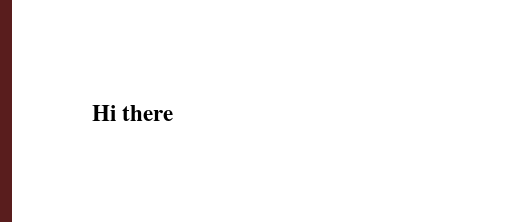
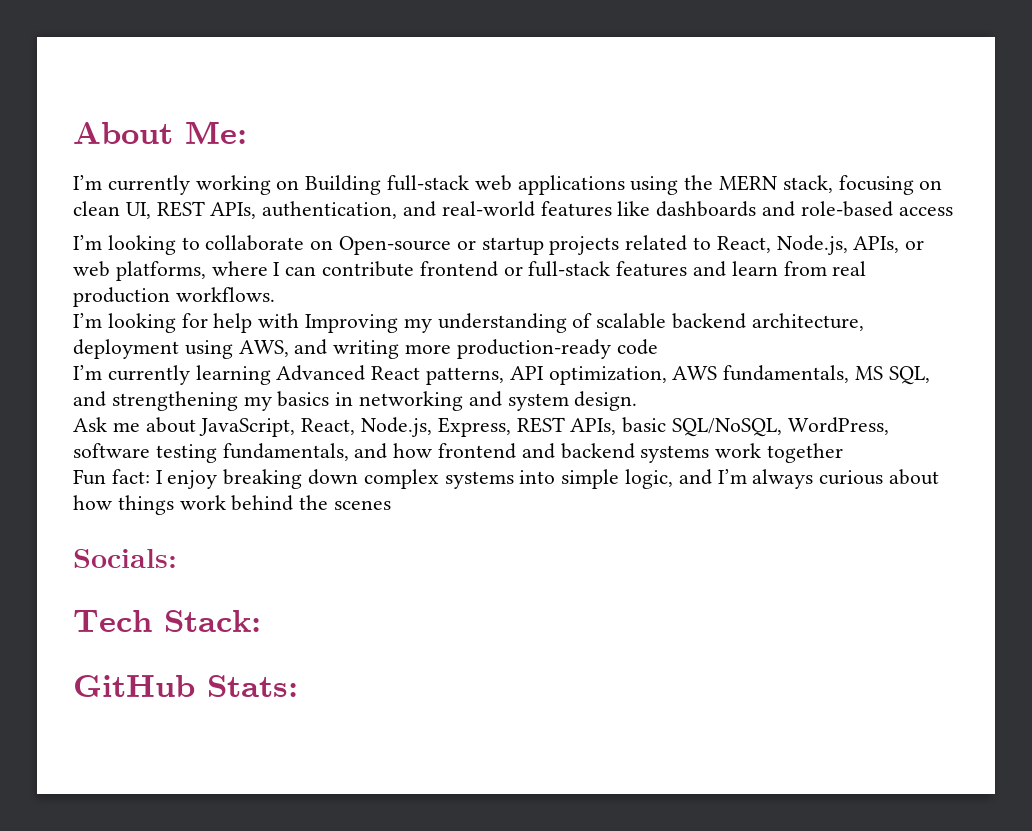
[92,105,174,121] Hi there -> [73,121,247,144] [73,175,943,195] [73,201,953,219] [73,235,925,255] [73,261,867,281] [73,287,275,307] [73,313,864,333] [73,339,658,359] [73,365,930,385] [73,391,638,411] [73,417,889,437] [73,443,844,463] [73,469,940,489] [73,495,392,515] [73,549,177,568] [73,610,261,632] [73,675,298,697] About Me: // I’m currently working on Building full-stack web applications using the MERN stack, focusing on clean UI, REST APIs, authentication, and real-world features like dashboards and role-based access // I’m looking to collaborate on Open-source or startup projects related to React, Node.js, APIs, or web platforms, where I can contribute frontend or full-stack features and learn from real production workflows. // I’m looking for help with Improving my understanding of scalable backend architecture, deployment using AWS, and writing more production-ready code // I’m currently learning Advanced React patterns, API optimization, AWS fundamentals, MS SQL, and strengthening my basics in networking and system design. // Ask me about JavaScript, React, Node.js, Express, REST APIs, basic SQL/NoSQL, WordPress, software testing fundamentals, and how frontend and backend systems work together // Fun fact: I enjoy breaking down complex systems into simple logic, and I’m always curious about how things work behind the scenes // Socials: // Tech Stack: // GitHub Stats:

